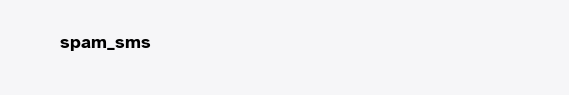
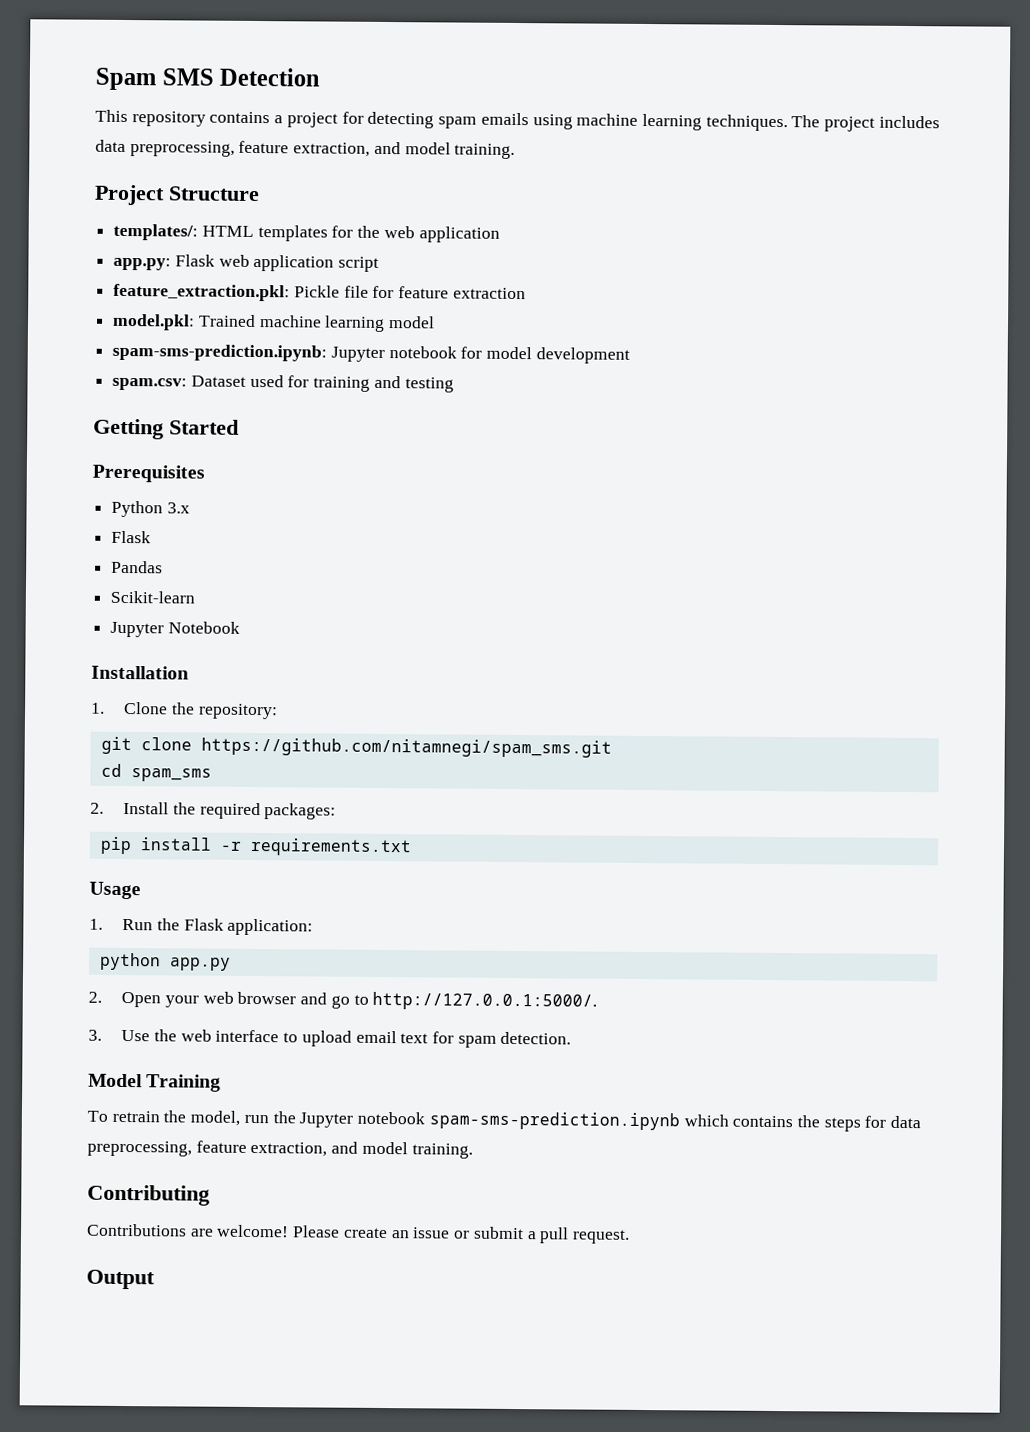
[60,39,151,51] spam_sms -> [95,67,321,91] [95,109,940,132] [95,139,516,159] [94,184,260,206] [113,223,500,243] [113,254,380,272] [113,283,526,302] [112,313,436,332] [112,343,630,364] [112,374,454,393] [93,418,239,440] [92,464,205,483] [111,500,190,518] [111,530,152,544] [111,560,164,574] [110,590,196,604] [110,621,240,638] [91,665,189,680] [91,701,278,720] [100,736,612,758] [100,763,212,782] [90,801,337,820] [99,836,412,857] [89,881,141,900] [89,918,314,936] [99,952,231,971] [88,991,598,1011] [88,1029,572,1048] [88,1073,222,1092] [87,1110,922,1132] [87,1140,473,1159] [87,1184,210,1206] [86,1223,630,1244] [86,1269,155,1290] Spam SMS Detection // This repository contains a project for detecting spam emails using machine learning techniques. The project includes data preprocessing, feature extraction, and model training. // Project Structure // templates/: HTML templates for the web application // app.py: Flask web application script // feature_extraction.pkl: Pickle file for feature extraction // model.pkl: Trained machine learning model // spam-sms-prediction.ipynb: Jupyter notebook for model development // spam.csv: Dataset used for training and testing // Getting Started // Prerequisites // Python 3.x // Flask // Pandas // Scikit-learn // Jupyter Notebook // Installation // 1. Clone the repository: // git clone https://github.com/nitamnegi/spam_sms.git // cd spam_sms // 2. Install the required packages: // pip install -r requirements.txt // Usage // 1. Run the Flask application: // python app.py // 2. Open your web browser and go to http://127.0.0.1:5000/. // 3. Use the web interface to upload email text for spam detection. // Model Training // To retrain the model, run the Jupyter notebook spam-sms-prediction.ipynb which contains the steps for data preprocessing, feature extraction, and model training. // Contributing // Contributions are welcome! Please create an issue or submit a pull request. // Output

